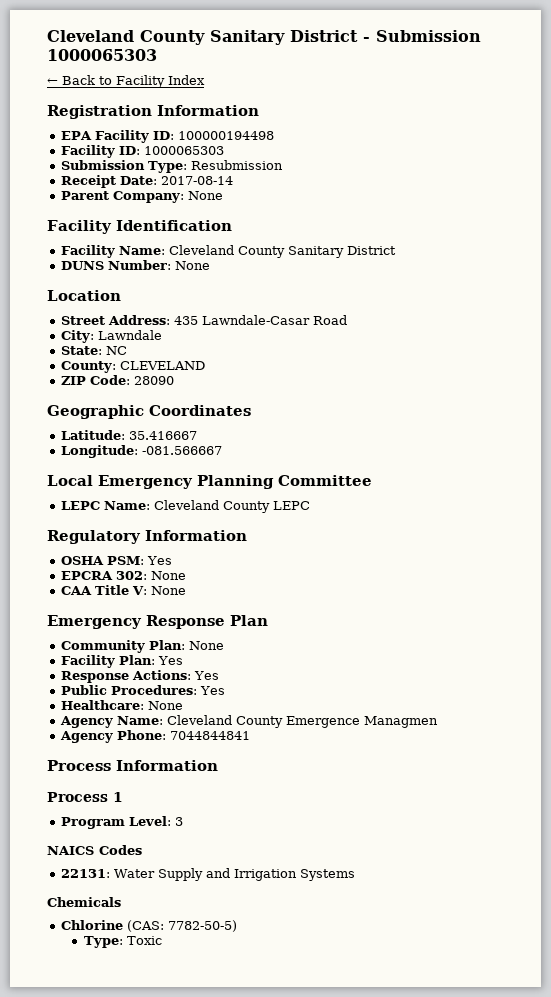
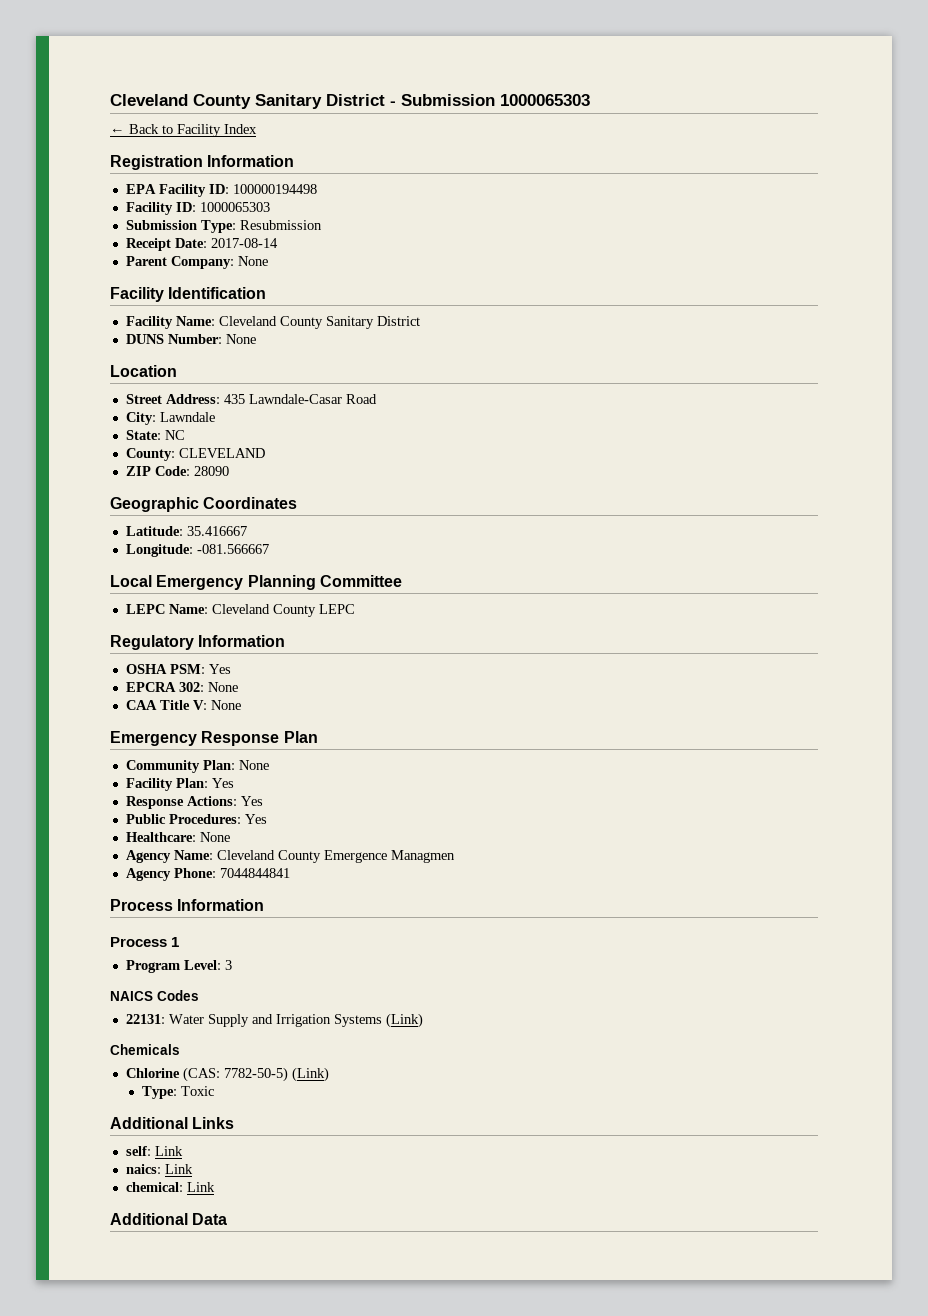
(355, 875) none -> [385,1013,423,1028] (Link)
(237, 926) none -> [291,1067,329,1082] (Link)
(162, 940) none -> [110,1117,235,1129] [125,1146,183,1156] [125,1164,193,1174] [125,1182,215,1192] [110,1213,228,1225] // Additional Links // self: Link // naics: Link // chemical: Link // Additional Data

